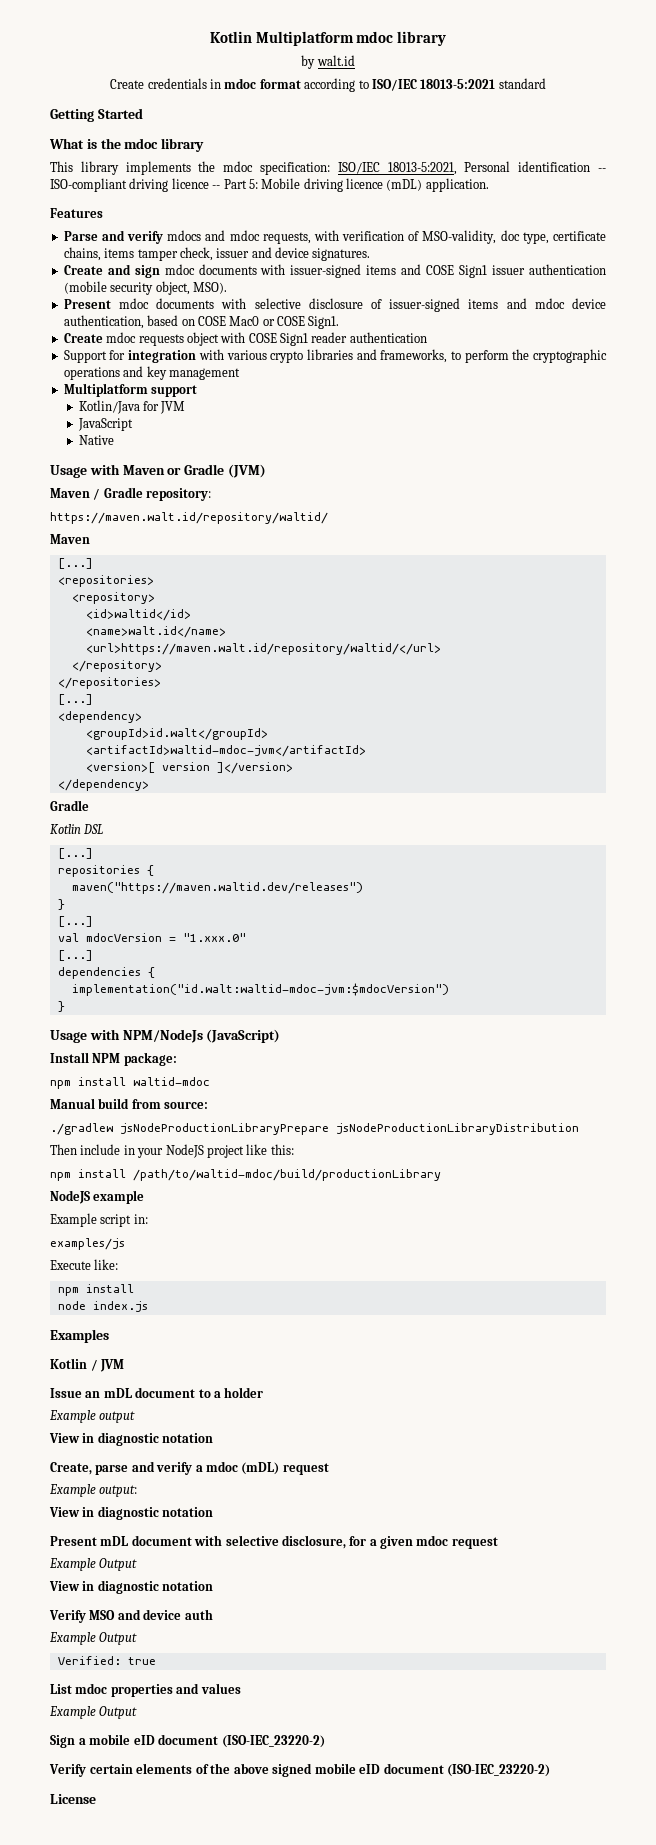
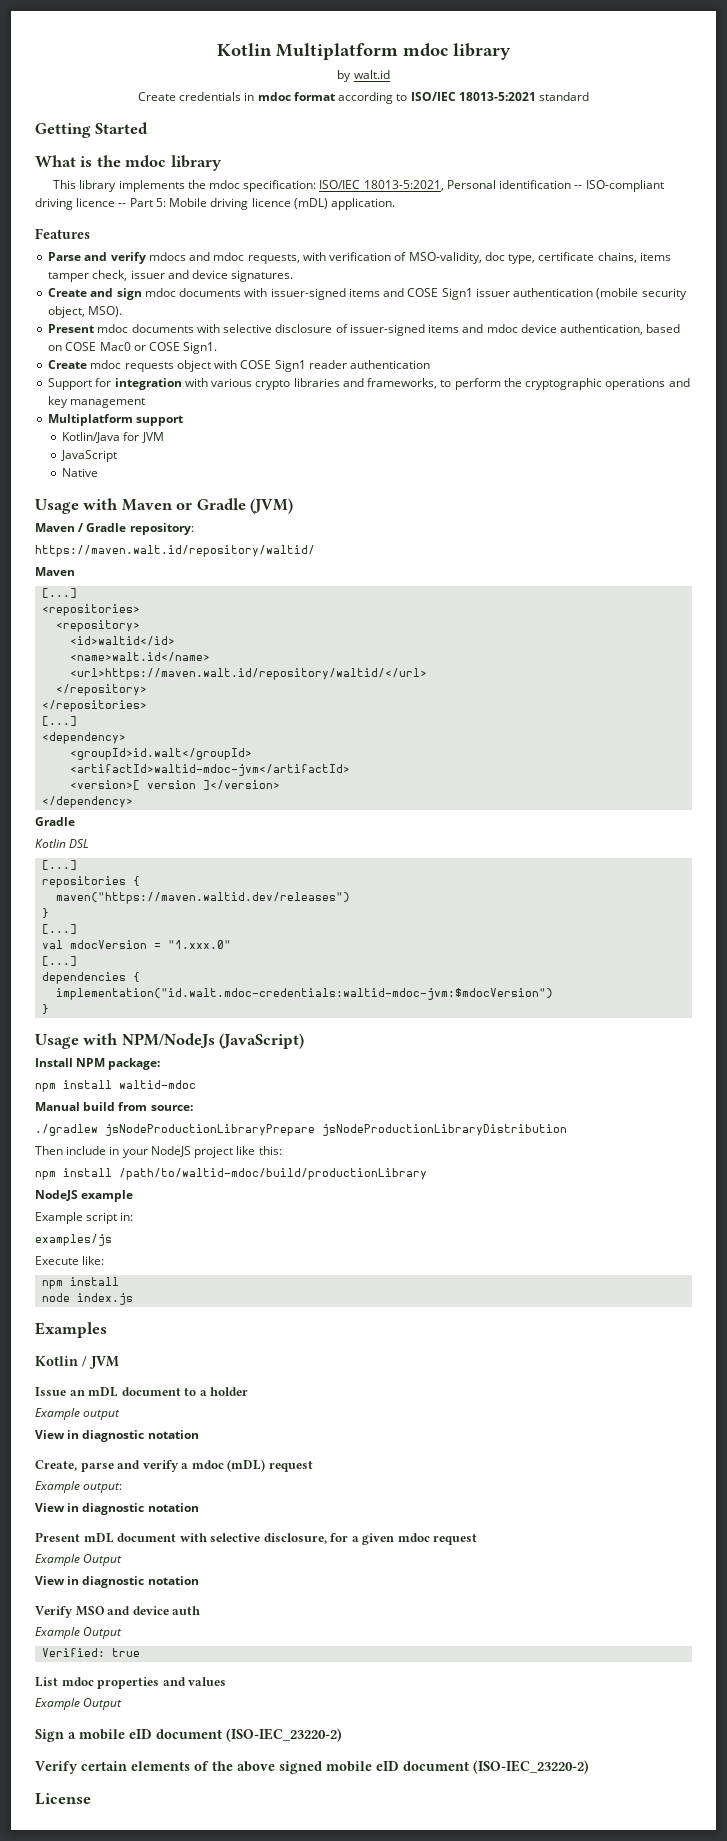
[71,983,449,996] implementation("id.walt:waltid-mdoc-jvm:$mdocVersion") -> [56,988,554,1000] implementation("id.walt.mdoc-credentials:waltid-mdoc-jvm:$mdocVersion")

